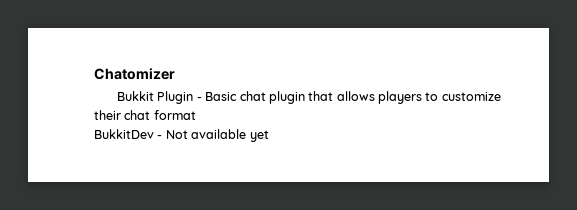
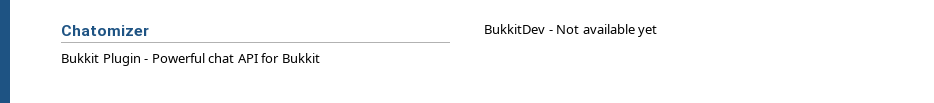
[205,91,501,104] [94,110,196,120] Basic chat plugin that allows players to customize their chat format -> [151,53,320,63] Powerful chat API for Bukkit

